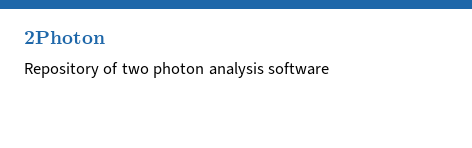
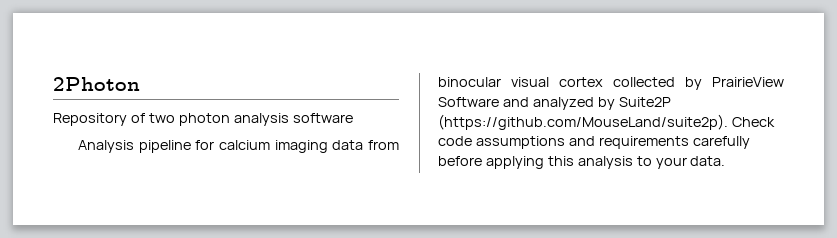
(330, 68) none -> [77,140,399,153] [438,77,784,90] [438,97,671,110] [438,114,775,130] [438,136,750,149] [438,156,726,169] // Analysis pipeline for calcium imaging data from binocular visual cortex collected by PrairieView Software and analyzed by Suite2P (https://github.com/MouseLand/suite2p). Check code assumptions and requirements carefully before applying this analysis to your data.

